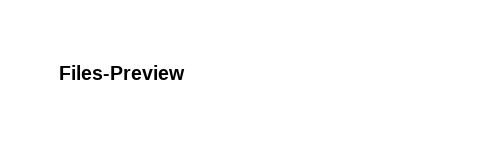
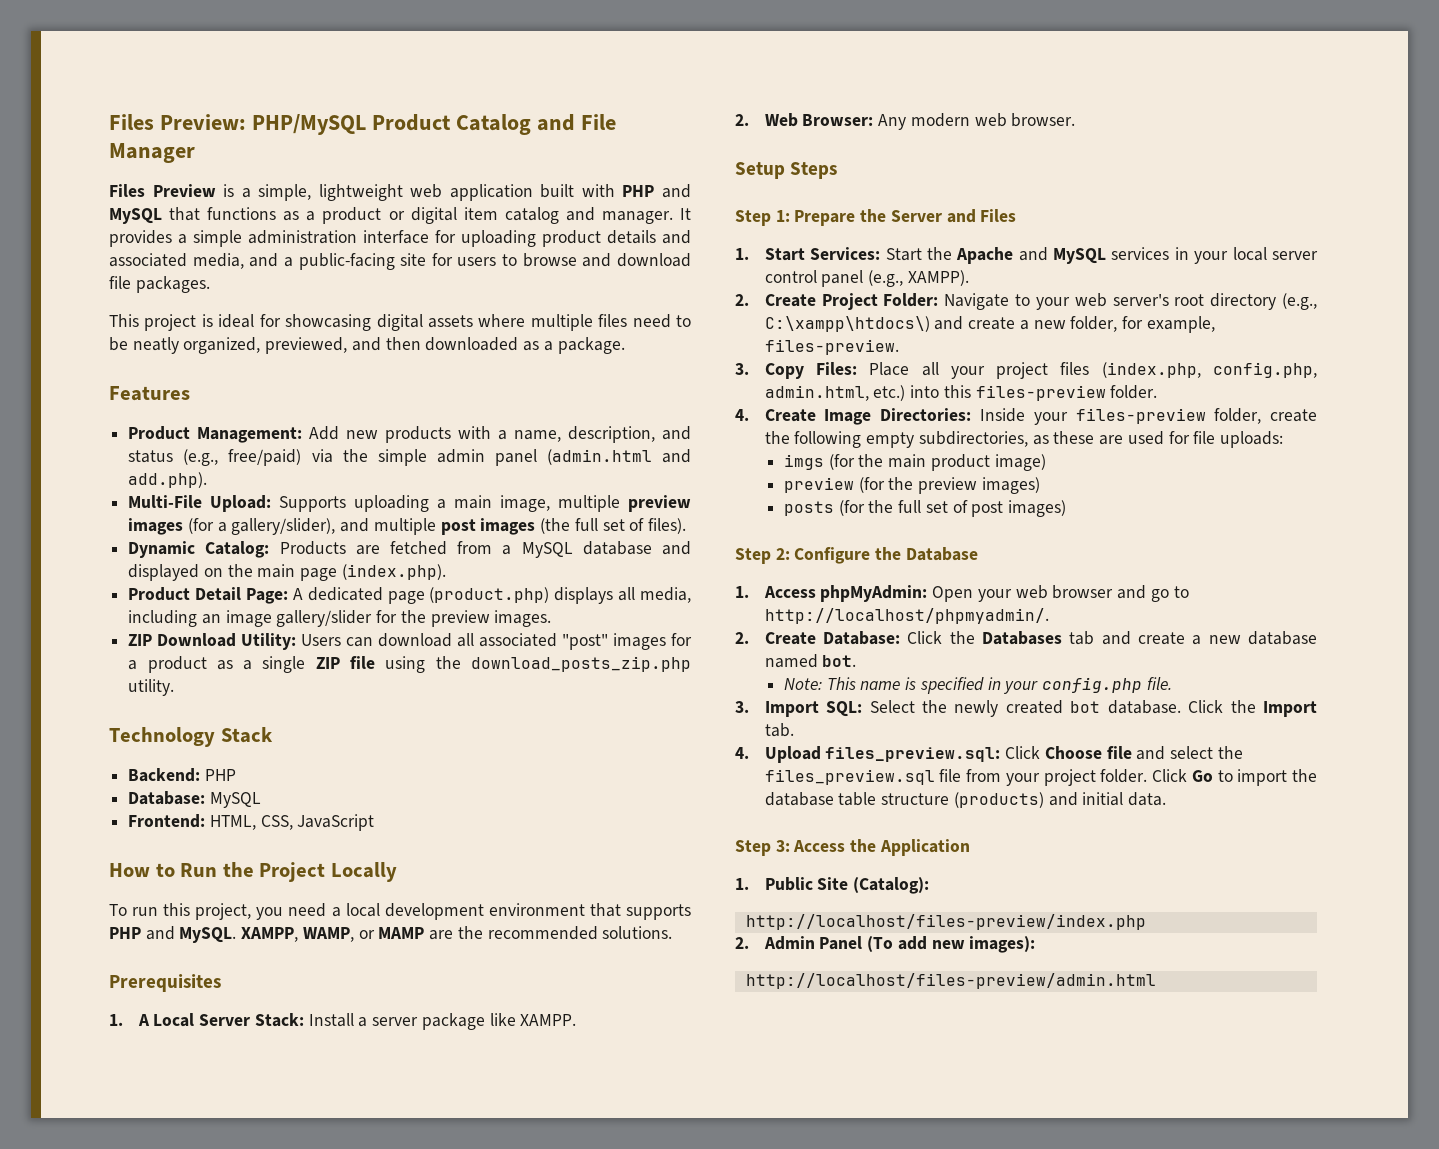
[59,65,185,80] Files-Preview -> [109,114,616,135] [109,143,195,163] [109,184,691,201] [109,207,691,224] [109,230,691,247] [109,253,691,270] [109,276,210,293] [109,314,691,331] [109,337,625,354] [109,386,190,401] [128,426,691,443] [128,449,691,466] [128,472,208,488] [128,495,691,512] [128,518,686,535] [128,541,692,558] [128,564,446,581] [128,587,691,604] [128,610,552,627] [128,633,693,650] [128,656,691,673] [128,679,175,696] [109,727,273,747] [128,768,236,782] [128,791,261,808] [128,814,375,831] [109,862,397,882] [109,903,691,920] [109,926,673,943] [109,974,221,992] [109,1013,577,1030] [735,113,1076,130] [735,162,838,179] [735,209,1017,226] [735,247,1318,264] [764,270,969,287] [735,293,1317,310] [764,316,1215,333] [764,339,899,355] [735,362,1317,379] [764,385,1158,401] [735,408,1317,425] [764,431,1283,448] [783,454,1046,471] [783,477,1040,494] [783,500,1067,517] [735,547,978,564] [735,585,1189,602] [764,608,1049,624] [735,631,1317,645] [764,654,857,668] [783,677,1172,694] [735,700,1317,717] [764,723,794,737] [735,746,1243,763] [764,769,1317,786] [764,792,1167,808] [735,839,970,856] [735,877,930,894] [745,914,1146,930] [735,936,1036,953] [745,973,1156,989] Files Preview: PHP/MySQL Product Catalog and File Manager // Files Preview is a simple, lightweight web application built with PHP and MySQL that functions as a product or digital item catalog and manager. It provides a simple administration interface for uploading product details and associated media, and a public-facing site for users to browse and download file packages. // This project is ideal for showcasing digital assets where multiple files need to be neatly organized, previewed, and then downloaded as a package. // Features // Product Management: Add new products with a name, description, and status (e.g., free/paid) via the simple admin panel (admin.html and add.php). // Multi-File Upload: Supports uploading a main image, multiple preview images (for a gallery/slider), and multiple post images (the full set of files). // Dynamic Catalog: Products are fetched from a MySQL database and displayed on the main page (index.php). // Product Detail Page: A dedicated page (product.php) displays all media, including an image gallery/slider for the preview images. // ZIP Download Utility: Users can download all associated "post" images for a product as a single ZIP file using the download_posts_zip.php utility. // Technology Stack // Backend: PHP // Database: MySQL // Frontend: HTML, CSS, JavaScript // How to Run the Project Locally // To run this project, you need a local development environment that supports PHP and MySQL. XAMPP, WAMP, or MAMP are the recommended solutions. // Prerequisites // 1. A Local Server Stack: Install a server package like XAMPP. // 2. Web Browser: Any modern web browser. // Setup Steps // Step 1: Prepare the Server and Files // 1. Start Services: Start the Apache and MySQL services in your local server control panel (e.g., XAMPP). // 2. Create Project Folder: Navigate to your web server's root directory (e.g., C:\xampp\htdocs\) and create a new folder, for example, files-preview. // 3. Copy Files: Place all your project files (index.php, config.php, admin.html, etc.) into this files-preview folder. // 4. Create Image Directories: Inside your files-preview folder, create the following empty subdirectories, as these are used for file uploads: // imgs (for the main product image) // preview (for the preview images) // posts (for the full set of post images) // Step 2: Configure the Database // 1. Access phpMyAdmin: Open your web browser and go to http://localhost/phpmyadmin/. // 2. Create Database: Click the Databases tab and create a new database named bot. // Note: This name is specified in your config.php file. // 3. Import SQL: Select the newly created bot database. Click the Import tab. // 4. Upload files_preview.sql: Click Choose file and select the files_preview.sql file from your project folder. Click Go to import the database table structure (products) and initial data. // Step 3: Access the Application // 1. Public Site (Catalog): // http://localhost/files-preview/index.php // 2. Admin Panel (To add new images): // http://localhost/files-preview/admin.html

